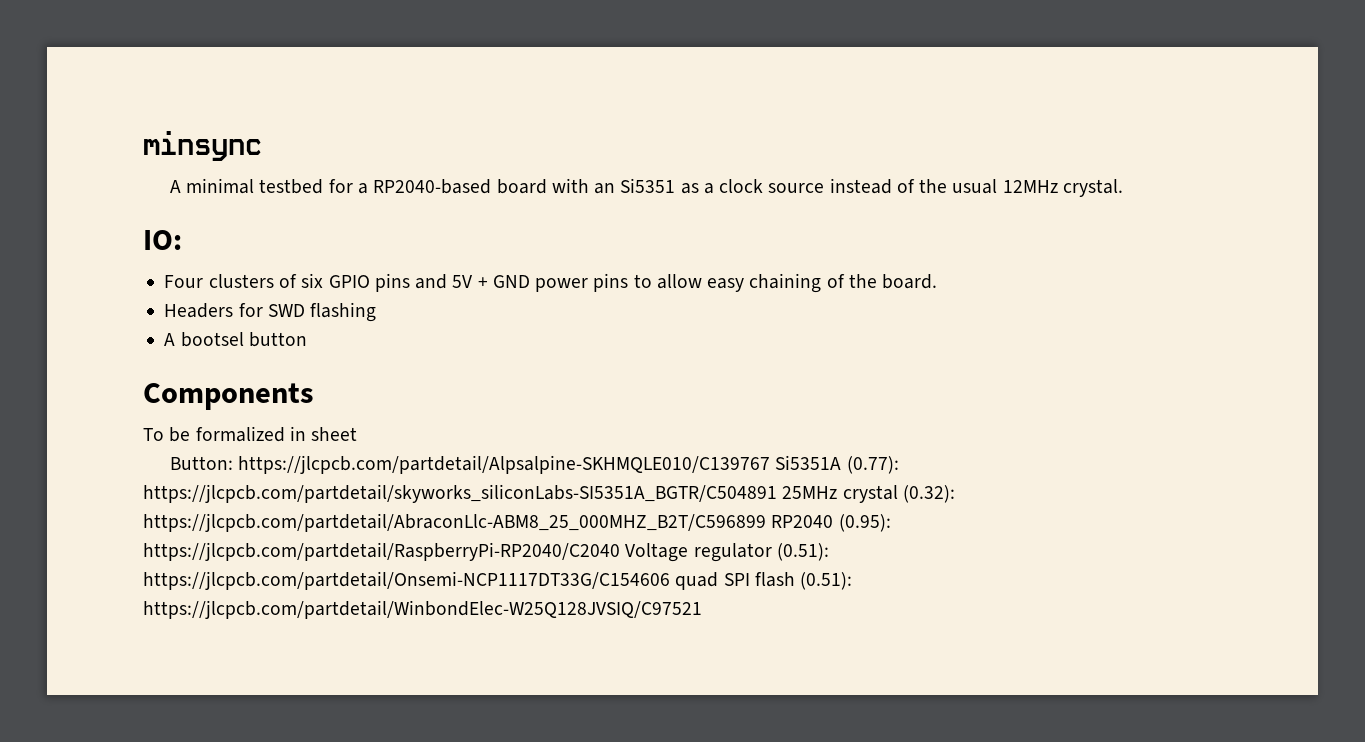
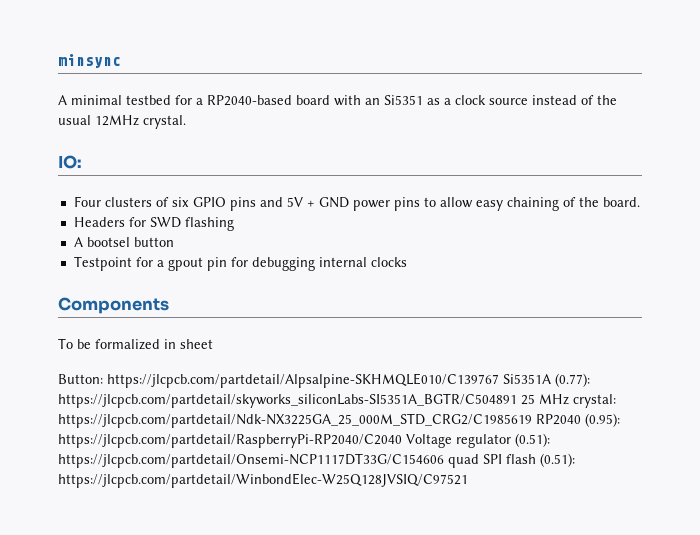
(307, 339) none -> [73,256,407,271] // Testpoint for a gpout pin for debugging internal clocks
[782,485,955,503] [143,513,766,532] 25MHz crystal (0.32): https://jlcpcb.com/partdetail/AbraconLlc-ABM8_25_000MHZ_B2T/C596899 -> [521,394,616,408] [58,413,532,428] 25 MHz crystal: https://jlcpcb.com/partdetail/Ndk-NX3225GA_25_000M_STD_CRG2/C1985619

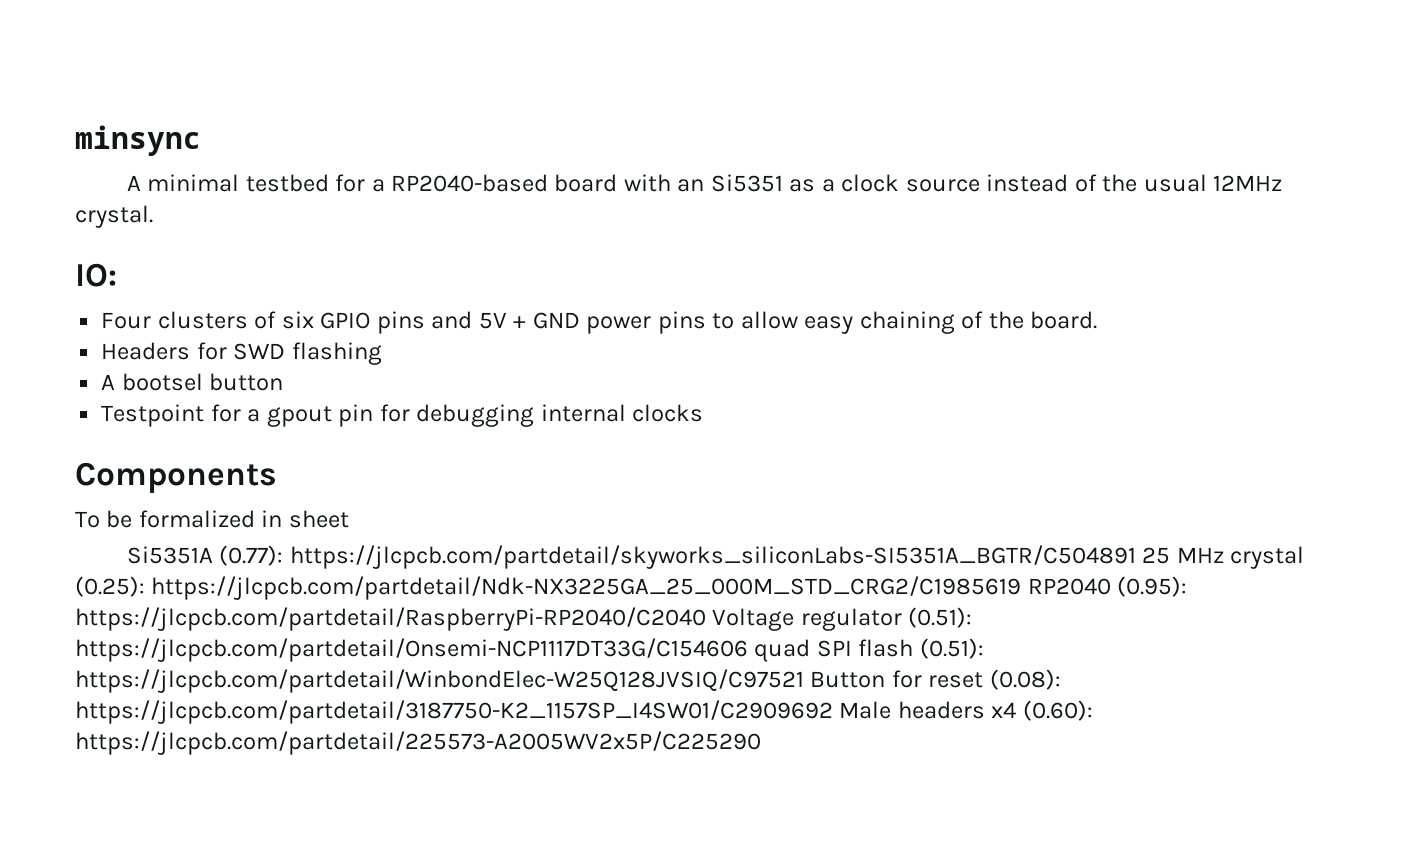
[58,373,499,388] Button: https://jlcpcb.com/partdetail/Alpsalpine-SKHMQLE010/C139767 -> (349, 519) none
[573,394,616,408] crystal: -> [1229,546,1304,569] [75,576,145,597] crystal (0.25):
(468, 480) none -> [810,669,1061,690] [75,700,1093,724] [75,731,761,755] Button for reset (0.08): https://jlcpcb.com/partdetail/3187750-K2_1157SP_I4SW01/C2909692 Male headers x4 (0.60): https://jlcpcb.com/partdetail/225573-A2005WV2x5P/C225290

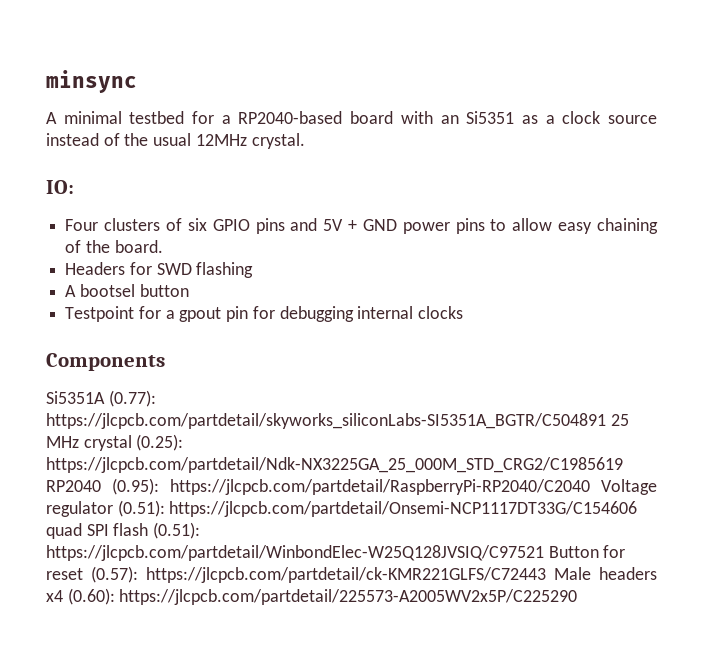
[75,510,349,528] // To be formalized in sheet -> (165, 362) none
[989,669,1061,690] [75,700,833,724] (0.08): https://jlcpcb.com/partdetail/3187750-K2_1157SP_I4SW01/C2909692 -> [91,566,546,583] (0.57): https://jlcpcb.com/partdetail/ck-KMR221GLFS/C72443

